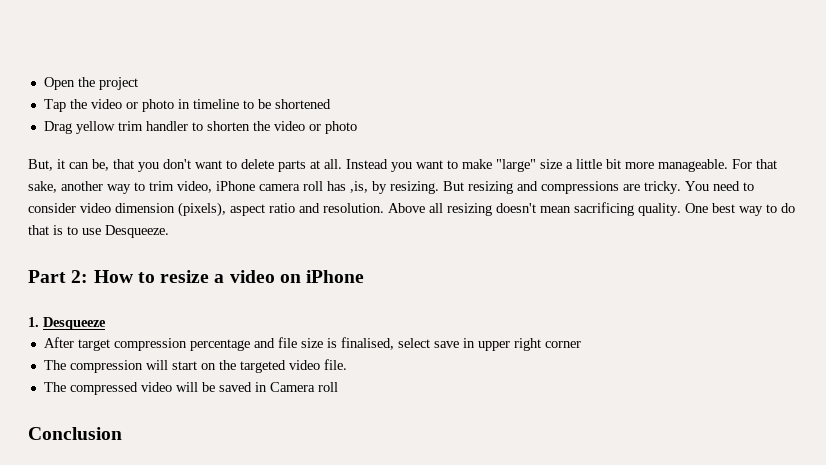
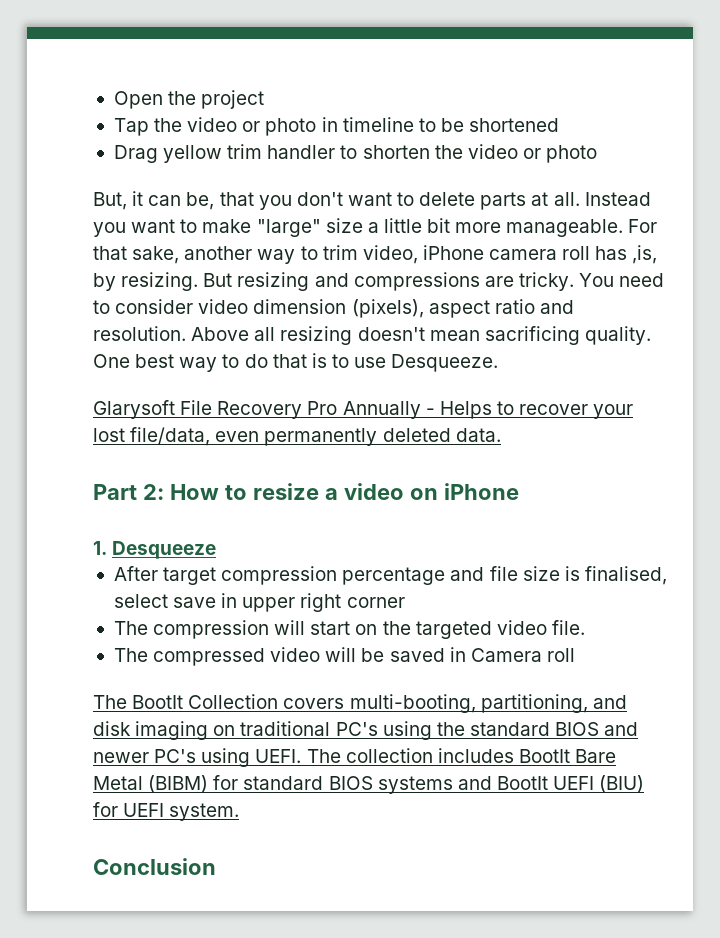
(169, 231) none -> [93,400,634,419] [93,427,501,446] // Glarysoft File Recovery Pro Annually - Helps to recover your lost file/data, even permanently deleted data.
(338, 387) none -> [93,694,627,713] [93,721,639,740] [93,748,617,767] [93,775,645,794] [93,802,240,821] // The BootIt Collection covers multi-booting, partitioning, and disk imaging on traditional PC's using the standard BIOS and newer PC's using UEFI. The collection includes BootIt Bare Metal (BIBM) for standard BIOS systems and BootIt UEFI (BIU) for UEFI system.

